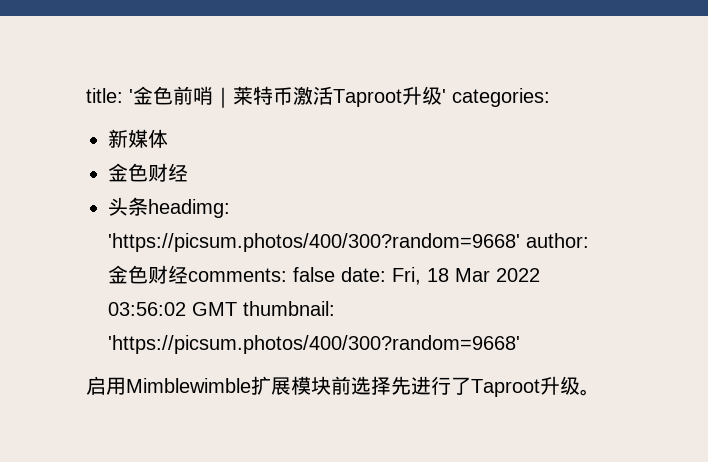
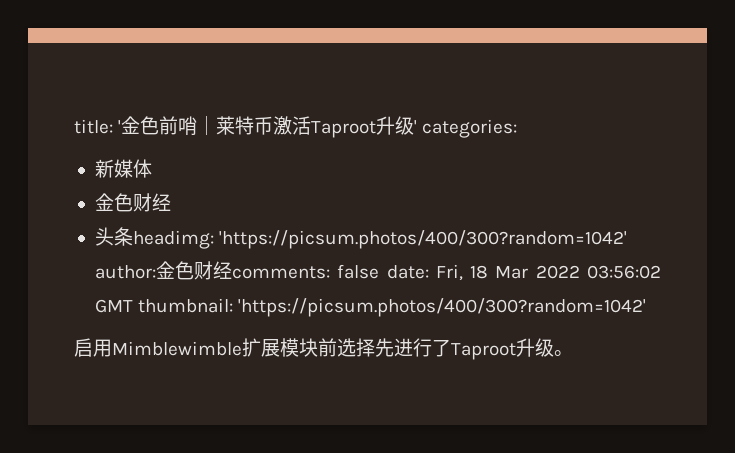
[108,233,520,252] 'https://picsum.photos/400/300?random=9668' -> [219,230,628,249] 'https://picsum.photos/400/300?random=1042'
[108,335,520,354] 'https://picsum.photos/400/300?random=9668' -> [238,298,647,317] 'https://picsum.photos/400/300?random=1042'

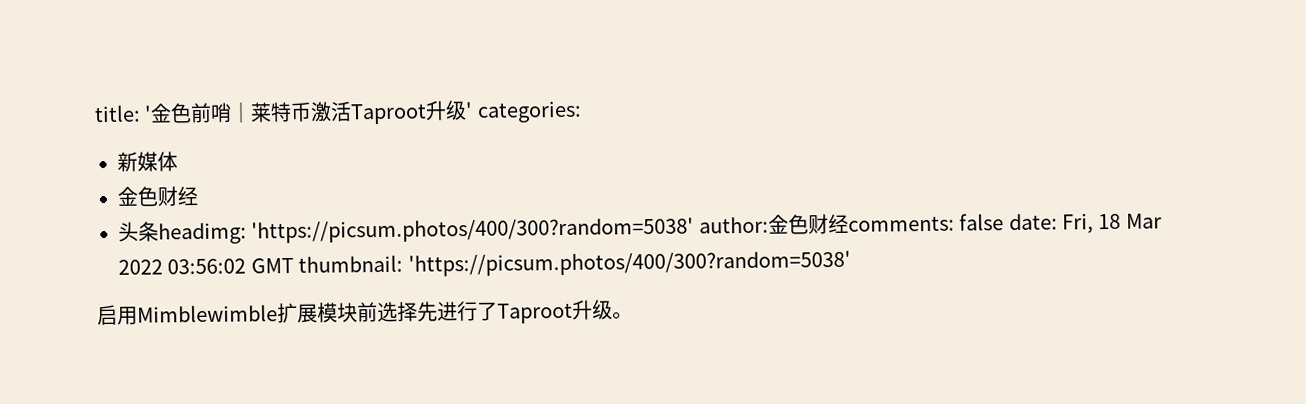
[219,230,628,249] 'https://picsum.photos/400/300?random=1042' -> [251,217,695,244] 'https://picsum.photos/400/300?random=5038'
[238,298,647,317] 'https://picsum.photos/400/300?random=1042' -> [407,250,851,277] 'https://picsum.photos/400/300?random=5038'

